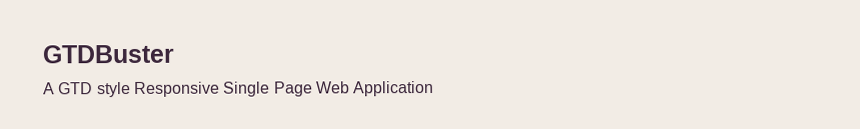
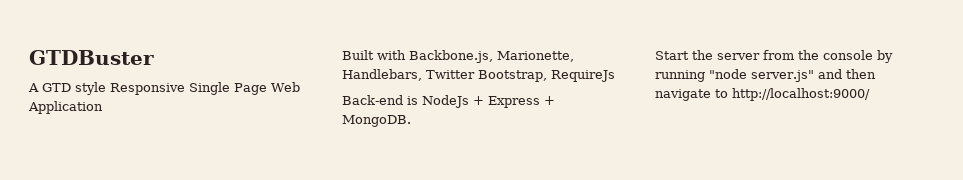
(435, 88) none -> [342,50,574,63] [342,69,615,82] [342,95,555,108] [342,115,411,127] [655,50,893,63] [655,69,876,82] [655,88,870,101] // Built with Backbone.js, Marionette, Handlebars, Twitter Bootstrap, RequireJs // Back-end is NodeJs + Express + MongoDB. // Start the server from the console by running "node server.js" and then navigate to http://localhost:9000/

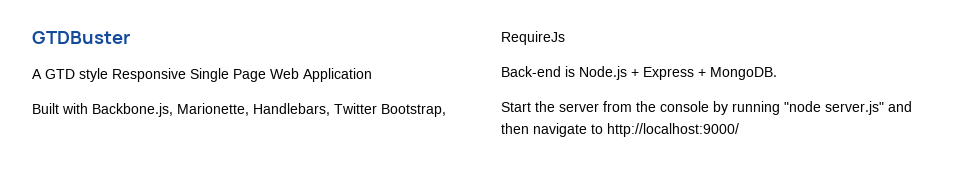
[422,95,469,108] NodeJs -> [579,66,627,80] Node.js

